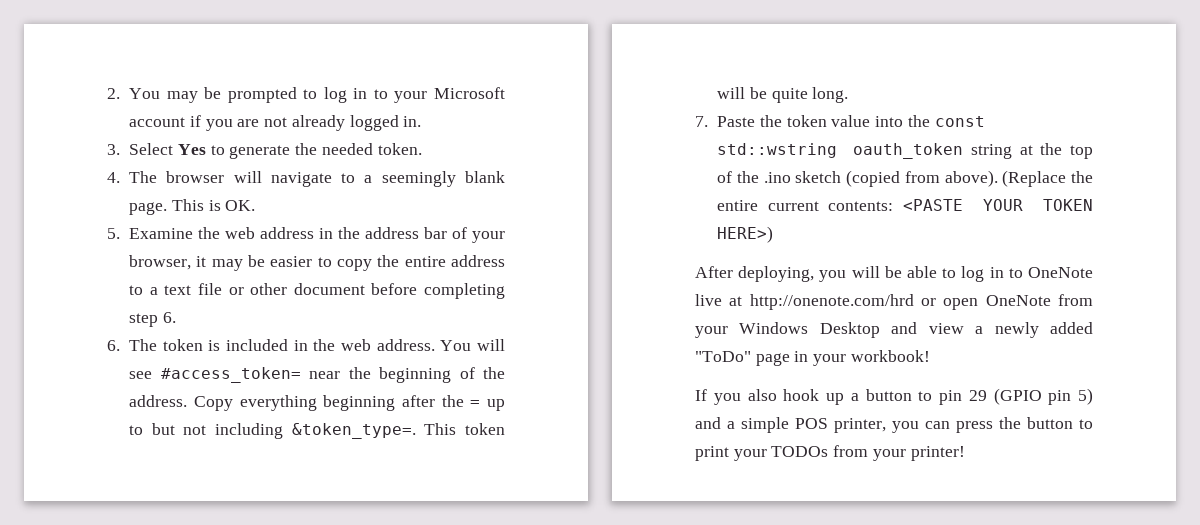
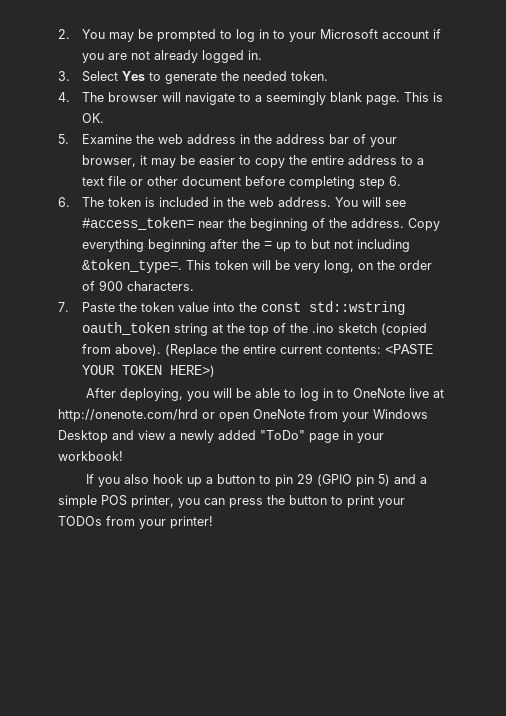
[771,87,849,103] quite long. -> [293,260,432,273] [81,280,194,291] very long, on the order of 900 characters.

